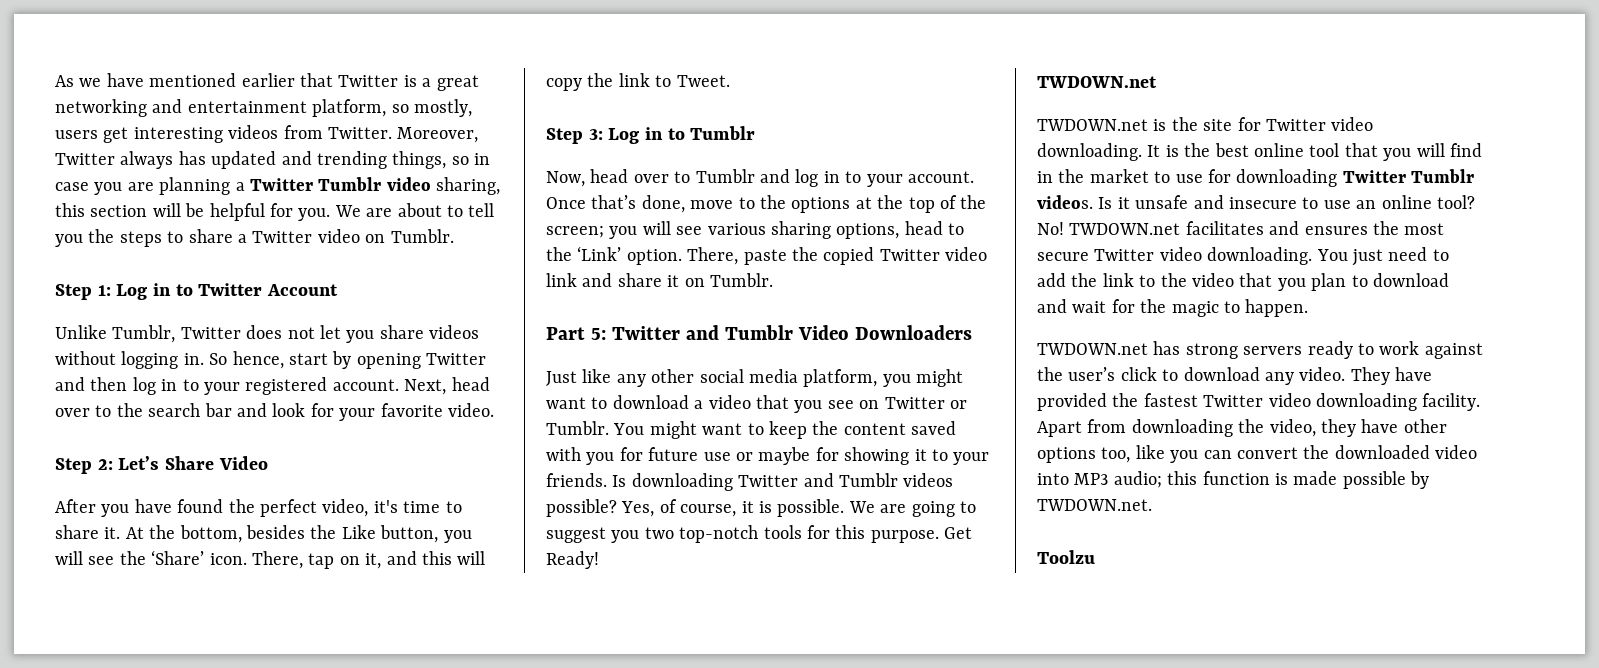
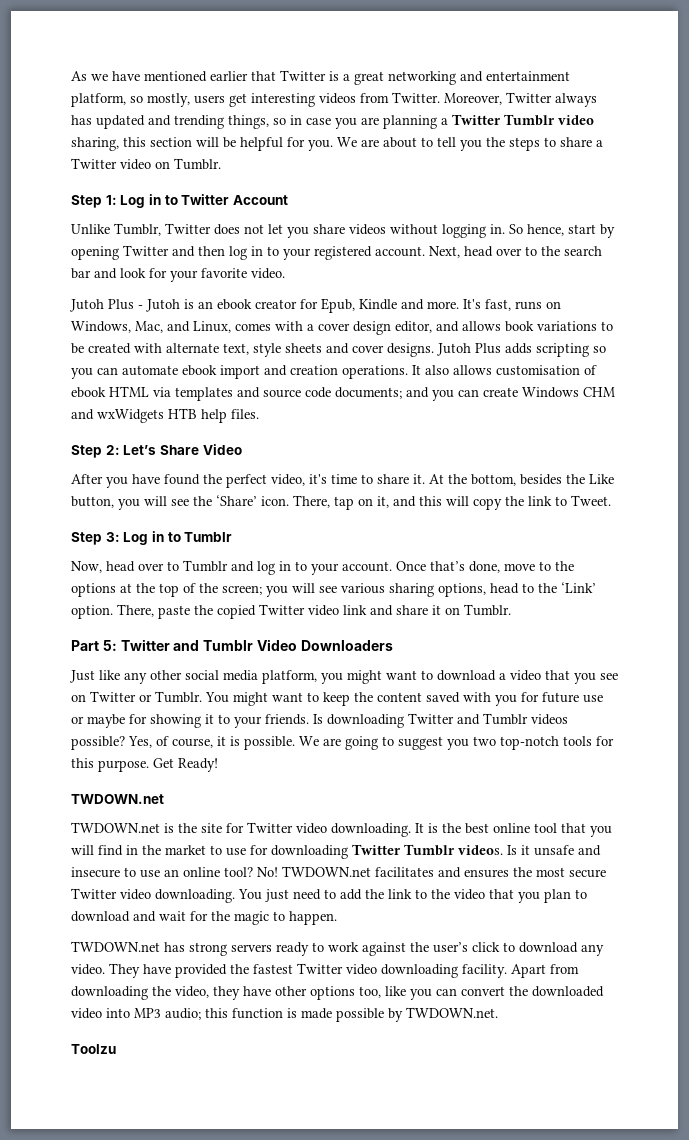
(494, 410) none -> [70,298,561,313] [71,321,613,335] [71,343,606,357] [71,365,597,379] [71,386,615,401] [71,408,259,423] // Jutoh Plus - Jutoh is an ebook creator for Epub, Kindle and more. It's fast, runs on Windows, Mac, and Linux, comes with a cover design editor, and allows book variations to be created with alternate text, style sheets and cover designs. Jutoh Plus adds scripting so you can automate ebook import and creation operations. It also allows customisation of ebook HTML via templates and source code documents; and you can create Windows CHM and wxWidgets HTB help files.

